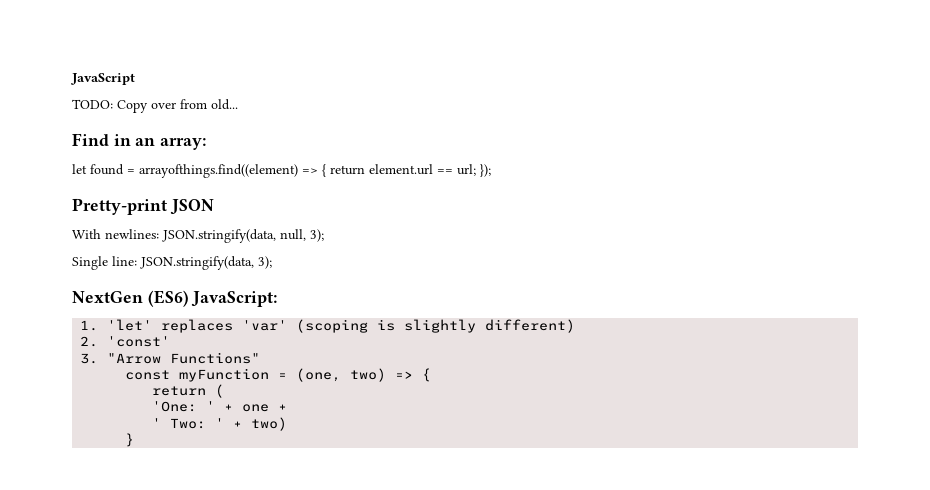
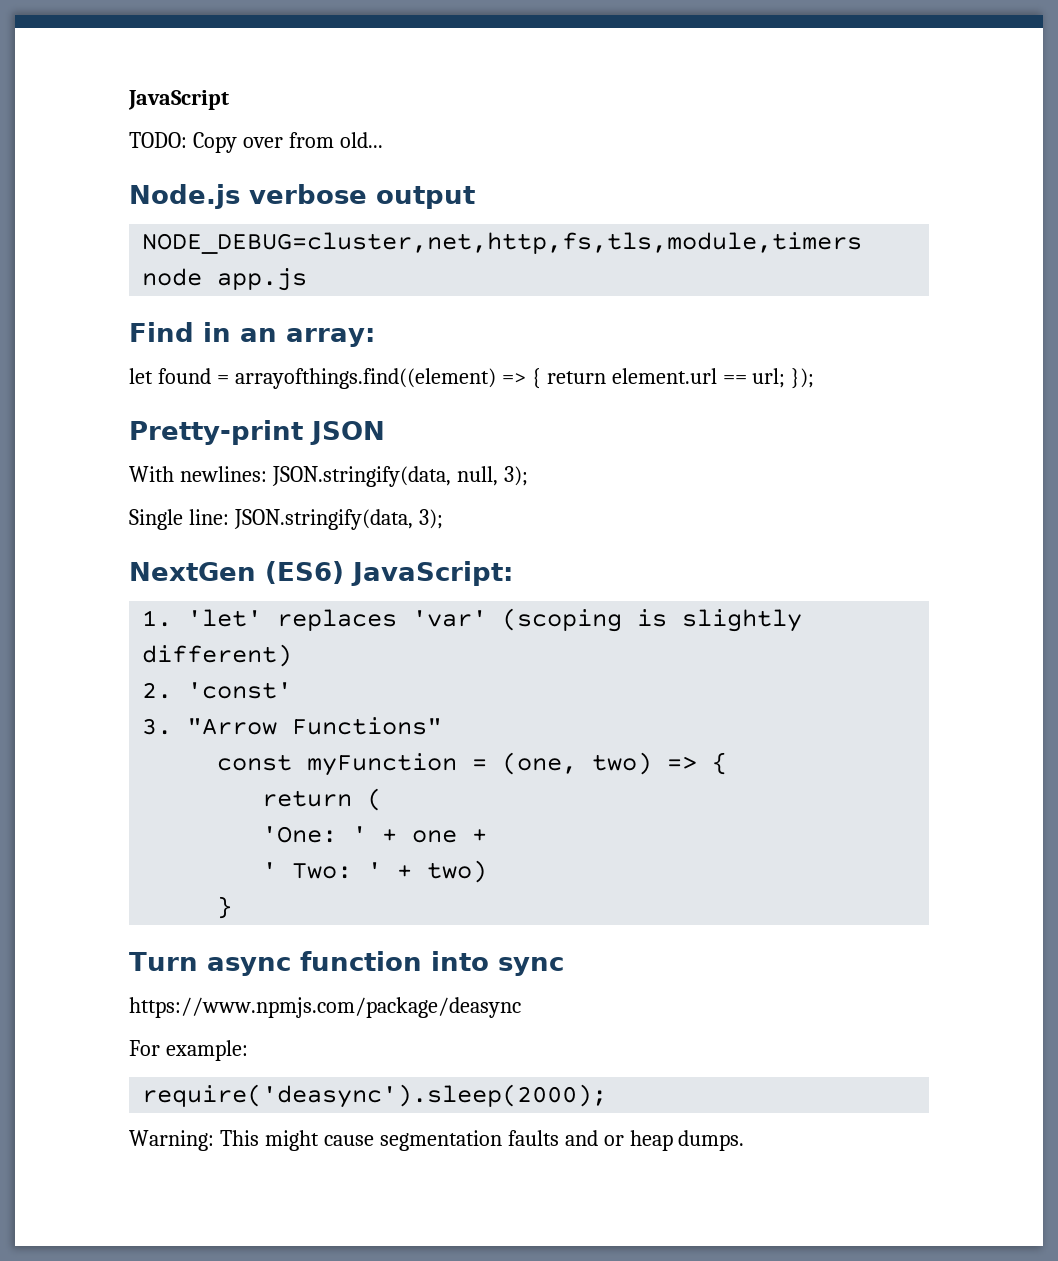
(238, 104) none -> [129,184,475,209] [142,232,863,254] [142,268,308,291] // Node.js verbose output // NODE_DEBUG=cluster,net,http,fs,tls,module,timers node app.js
(135, 440) none -> [129,951,564,976] [129,997,521,1018] [129,1040,248,1061] [142,1084,608,1108] [129,1130,745,1151] // Turn async function into sync // https://www.npmjs.com/package/deasync // For example: // require('deasync').sleep(2000); // Warning: This might cause segmentation faults and or heap dumps.

